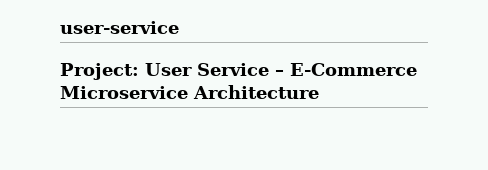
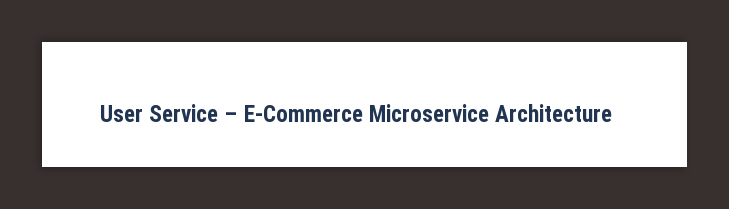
[60,21,179,34] [60,63,139,80] user-service // Project: -> (100, 113) none

